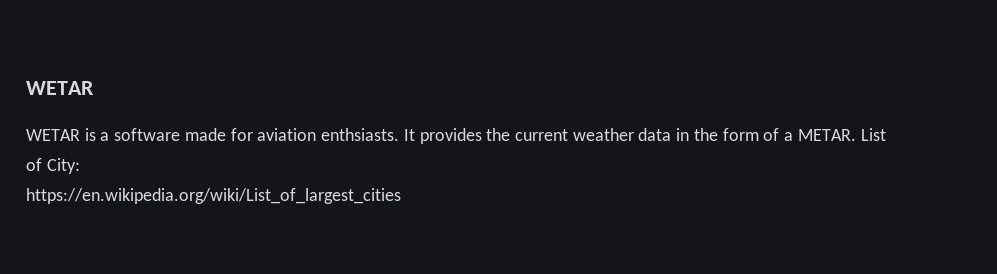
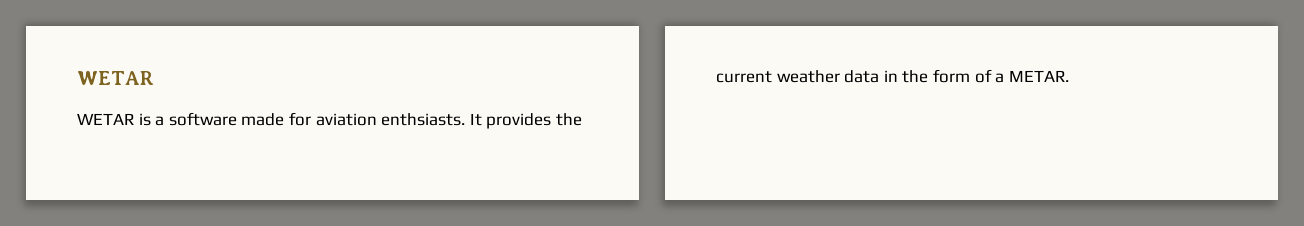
[860,128,886,141] [26,158,80,174] [26,188,401,204] List of City: // https://en.wikipedia.org/wiki/List_of_largest_cities -> (1069, 76) none

